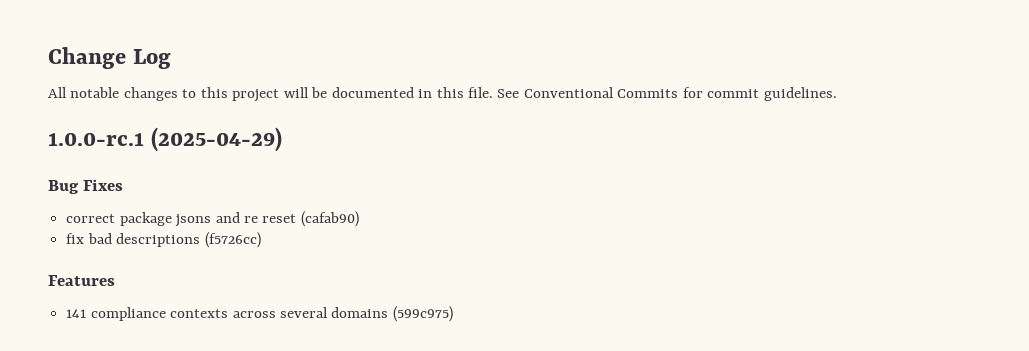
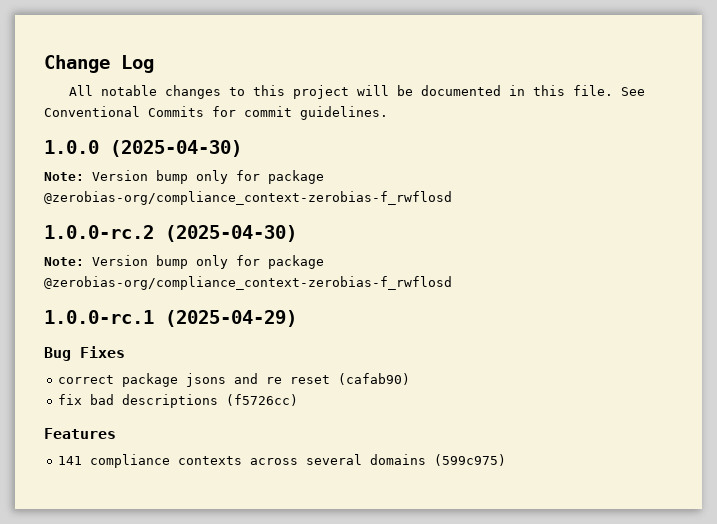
(837, 94) none -> [44,140,242,157] [44,170,324,184] [44,191,452,205] [44,225,297,242] [44,255,324,269] [44,276,452,290] // 1.0.0 (2025-04-30) // Note: Version bump only for package @zerobias-org/compliance_context-zerobias-f_rwflosd // 1.0.0-rc.2 (2025-04-30) // Note: Version bump only for package @zerobias-org/compliance_context-zerobias-f_rwflosd

